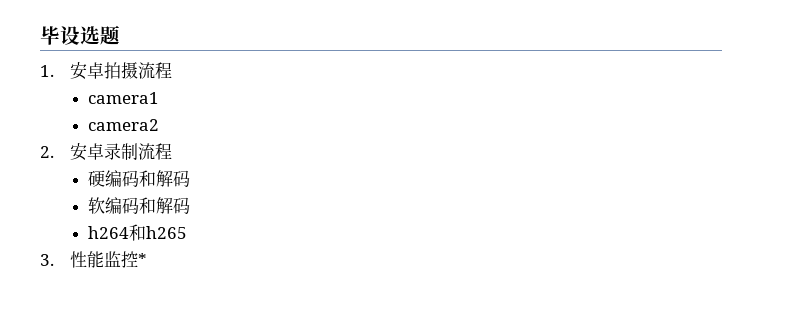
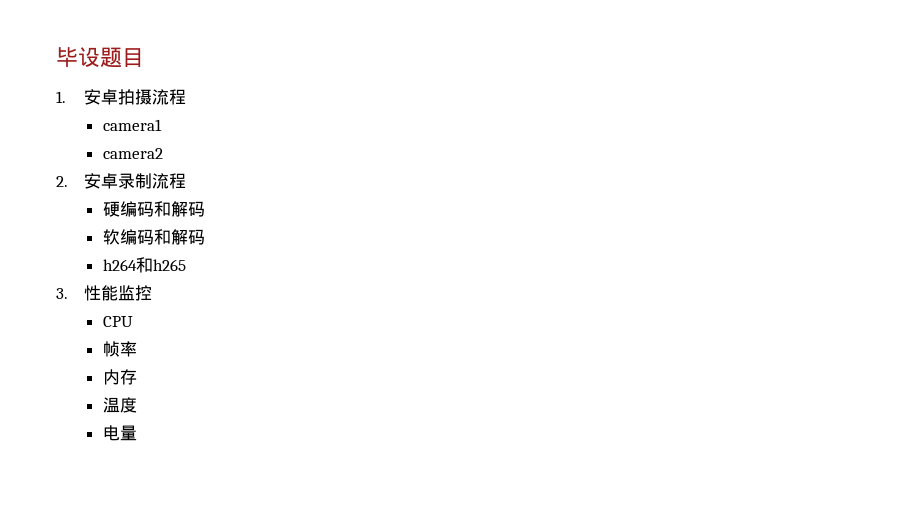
[80,26,100,45] 选 -> (100, 57) none
(120, 35) none -> [122,48,144,67] 目
[137,253,147,266] * -> [102,316,133,327] [102,341,137,357] [102,369,137,385] [102,397,137,413] [102,425,137,441] // CPU // 帧率 // 内存 // 温度 // 电量

